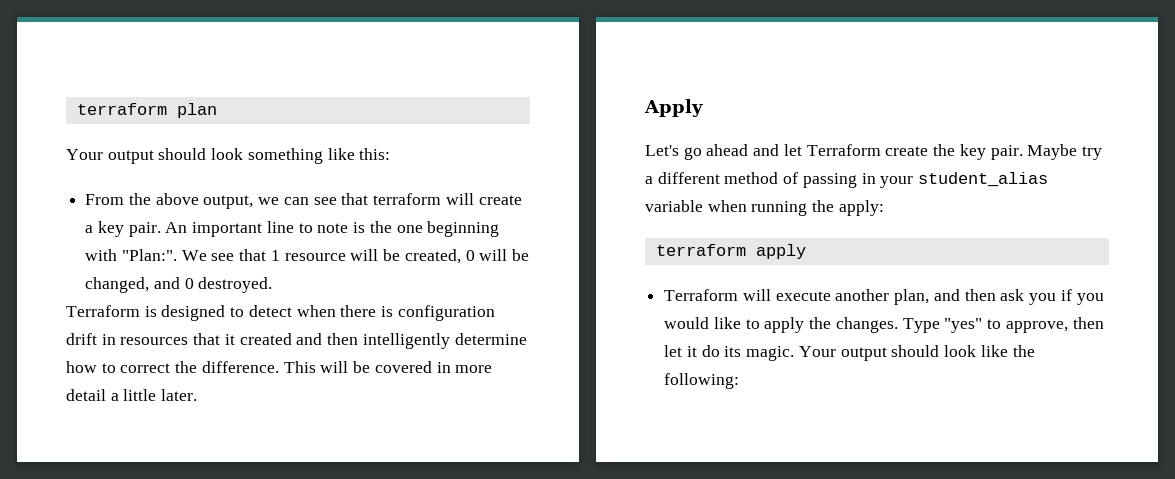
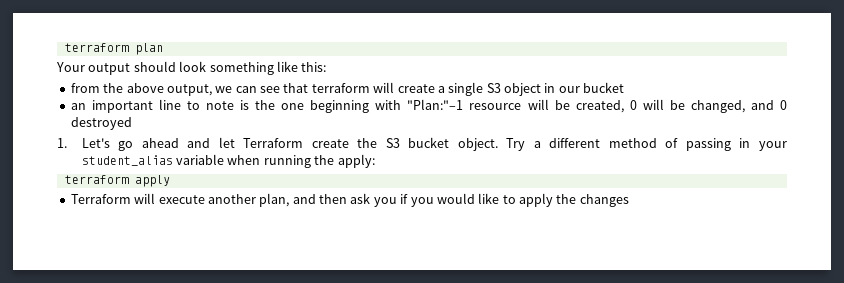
[85,194,125,205] From -> [70,83,100,93] from
[97,221,188,237] key pair. An -> [448,82,625,96] [70,103,86,110] single S3 object in our bucket // an
[121,249,280,261] "Plan:". We see that 1 -> [407,99,464,110] "Plan:"–1
[198,277,273,293] [66,305,495,321] [66,333,527,349] [66,361,493,373] [66,389,198,401] [644,99,703,117] destroyed. // Terraform is designed to detect when there is configuration drift in resources that it created and then intelligently determine how to correct the difference. This will be covered in more detail a little later. // Apply // -> [70,117,132,130] [57,138,67,148] destroyed // 1.
[959,144,1102,160] key pair. Maybe try -> [385,137,526,151] S3 bucket object. Try
[835,317,1104,333] [664,345,1035,361] [664,373,740,389] changes. Type "yes" to approve, then let it do its magic. Your output should look like the following: -> [579,194,629,207] changes

